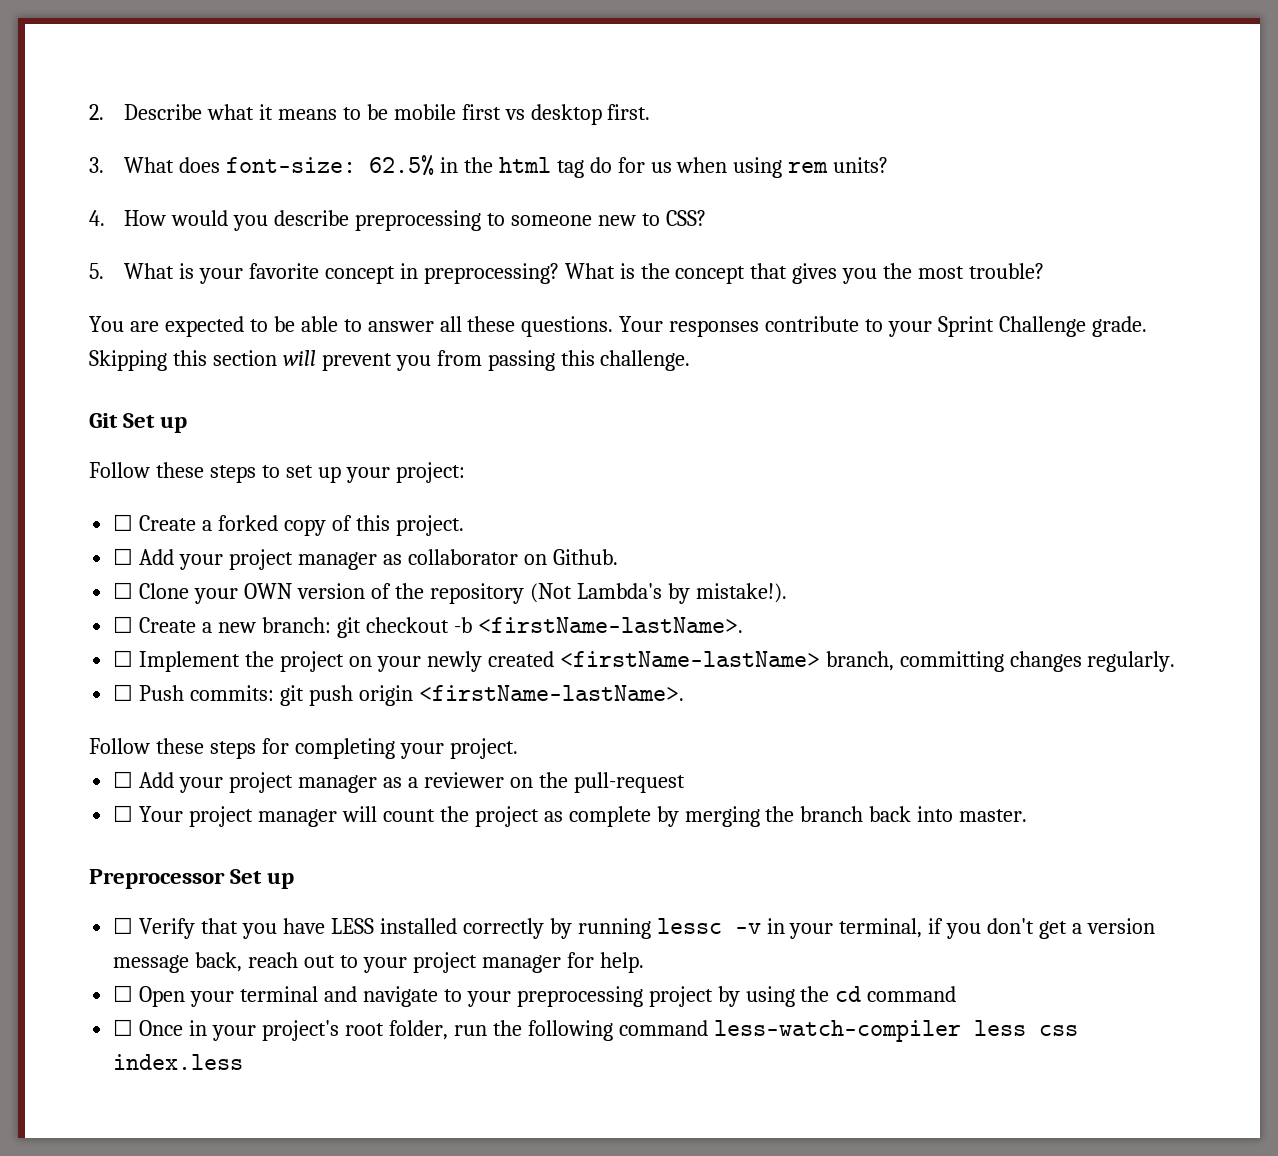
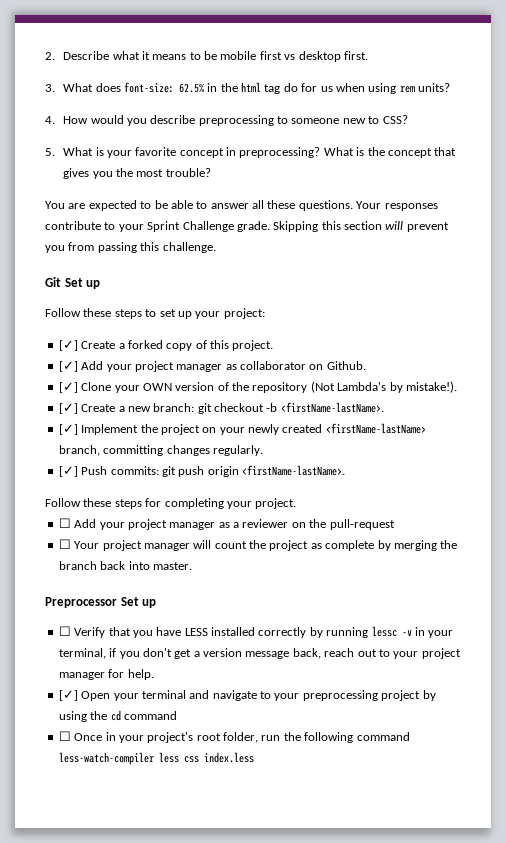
[113,514,134,531] ☐ -> [58,340,78,351] [✓]
[113,548,134,565] ☐ -> [58,361,78,372] [✓]
[113,582,134,599] ☐ -> [58,382,78,393] [✓]
[113,616,134,633] ☐ -> [58,403,78,414] [✓]
[113,650,134,667] ☐ -> [58,424,78,435] [✓]
[113,684,134,701] ☐ -> [58,466,78,477] [✓]
[113,985,134,1002] ☐ -> [58,690,78,701] [✓]

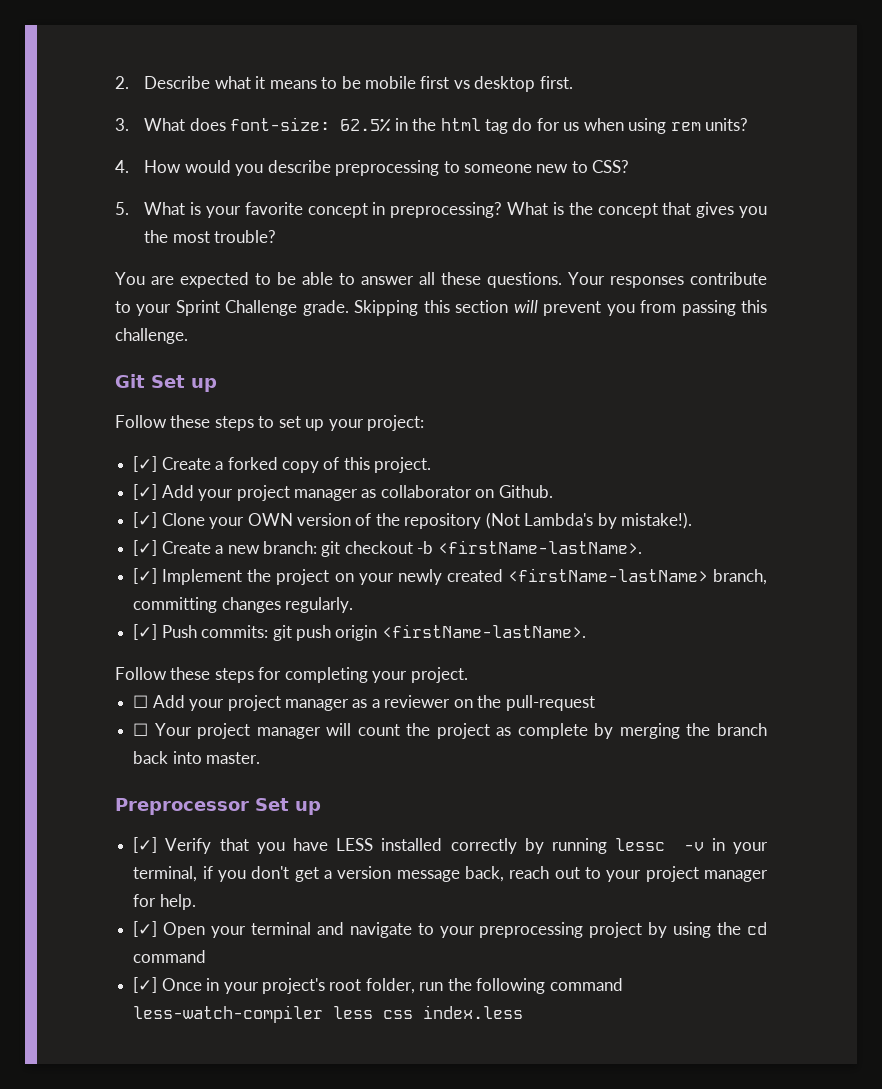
[58,626,71,636] ☐ -> [133,837,158,853] [✓]
[58,731,71,741] ☐ -> [133,977,158,993] [✓]

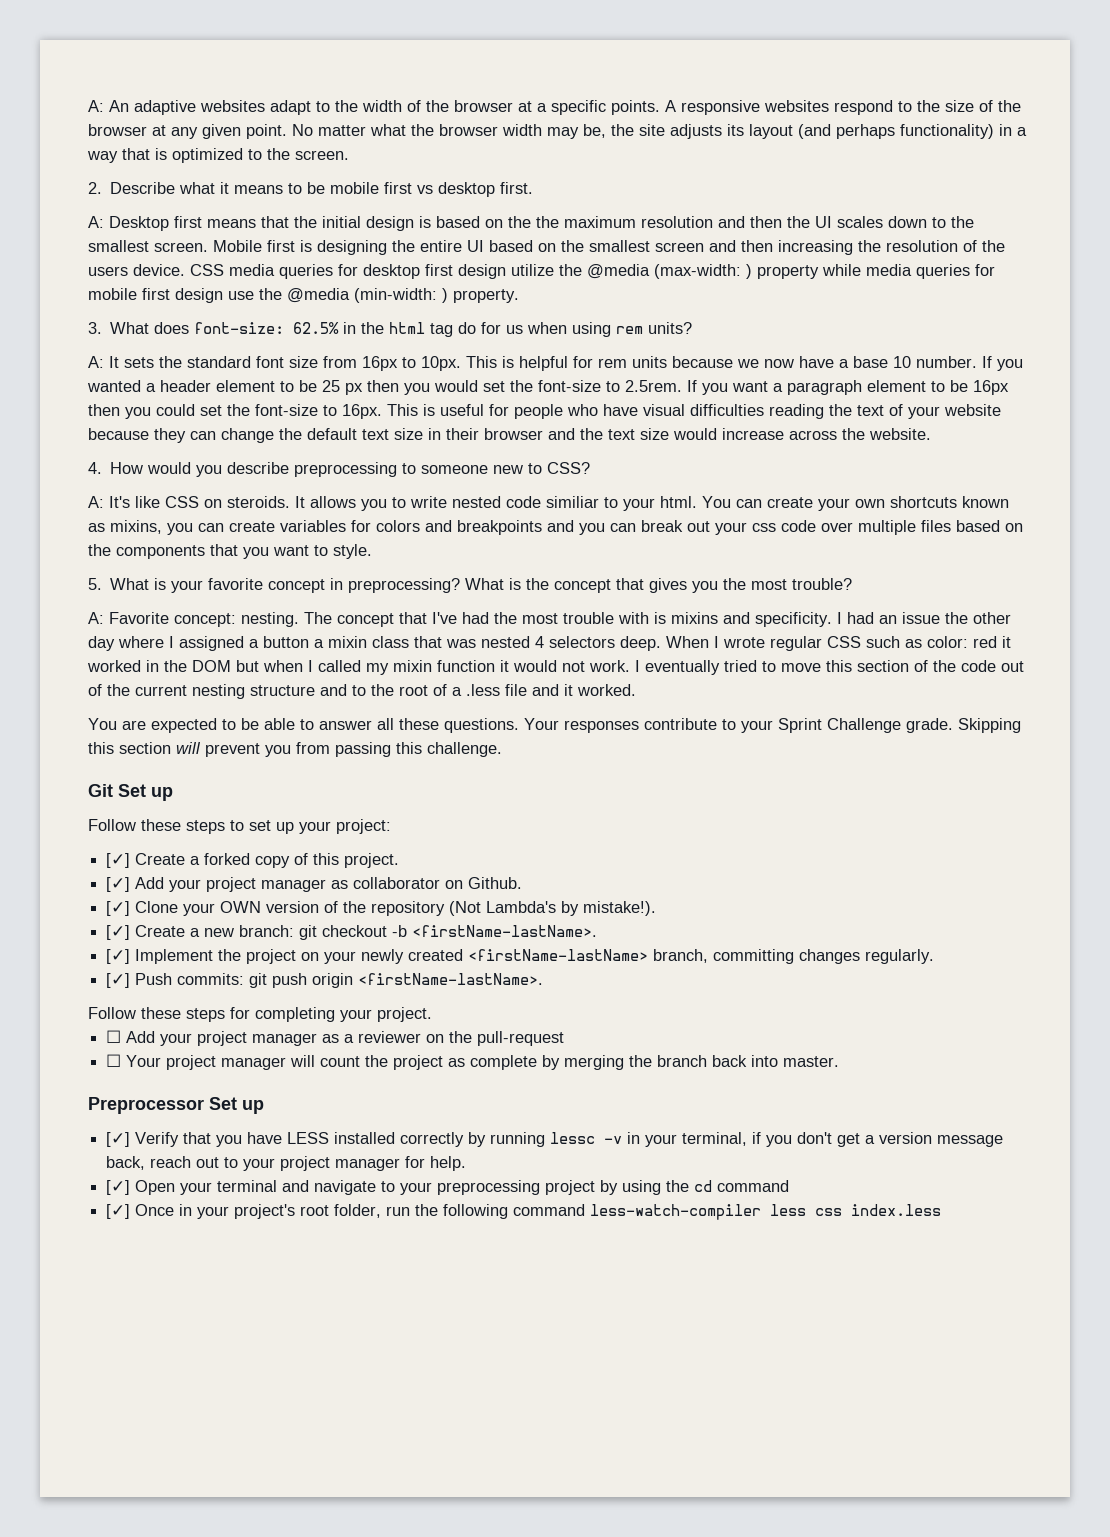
(115, 82) none -> [88,100,1021,115] [88,124,1027,139] [87,148,349,163] A: An adaptive websites adapt to the width of the browser at a specific points. A responsive websites respond to the size of the browser at any given point. No matter what the browser width may be, the site adjusts its layout (and perhaps functionality) in a way that is optimized to the screen. //
(573, 82) none -> [88,216,974,231] [88,240,1005,255] [88,264,995,279] [88,288,519,303] // A: Desktop first means that the initial design is based on the the maximum resolution and then the UI scales down to the smallest screen. Mobile first is designing the entire UI based on the smallest screen and then increasing the resolution of the users device. CSS media queries for desktop first design utilize the @media (max-width: ) property while media queries for mobile first design use the @media (min-width: ) property.
(749, 124) none -> [88,356,1023,371] [87,380,1009,395] [88,404,1001,419] [88,428,931,443] // A: It sets the standard font size from 16px to 10px. This is helpful for rem units because we now have a base 10 number. If you wanted a header element to be 25 px then you would set the font-size to 2.5rem. If you want a paragraph element to be 16px then you could set the font-size to 16px. This is useful for people who have visual difficulties reading the text of your website because they can change the default text size in their browser and the text size would increase across the website.
(630, 166) none -> [88,496,1009,511] [88,520,1023,535] [88,544,372,559] // A: It's like CSS on steroids. It allows you to write nested code similiar to your html. You can create your own shortcuts known as mixins, you can create variables for colors and breakpoints and you can break out your css code over multiple files based on the components that you want to style.
(277, 236) none -> [88,612,1011,627] [88,636,1011,651] [87,660,1024,675] [88,684,636,699] // A: Favorite concept: nesting. The concept that I've had the most trouble with is mixins and specificity. I had an issue the other day where I assigned a button a mixin class that was nested 4 selectors deep. When I wrote regular CSS such as color: red it worked in the DOM but when I called my mixin function it would not work. I eventually tried to move this section of the code out of the current nesting structure and to the root of a .less file and it worked.

